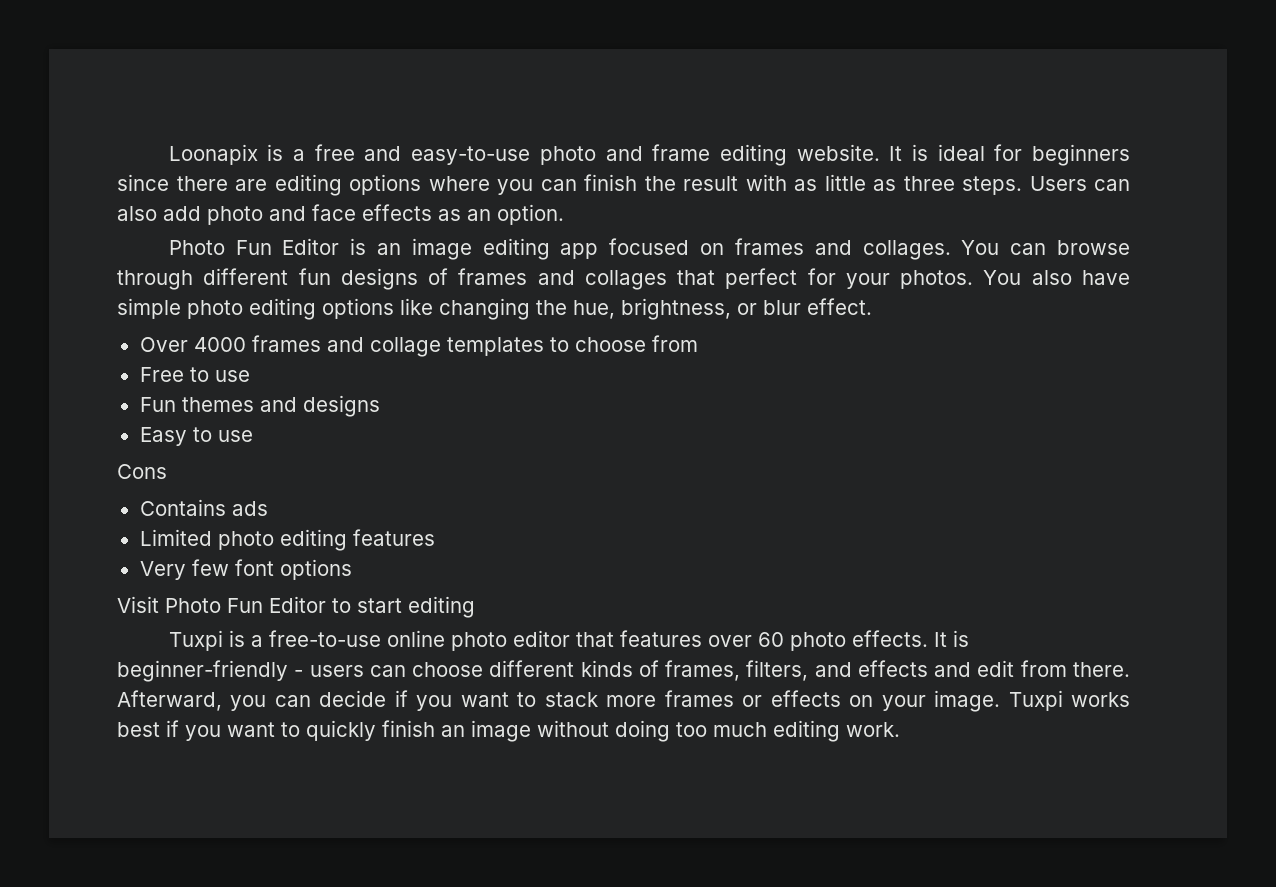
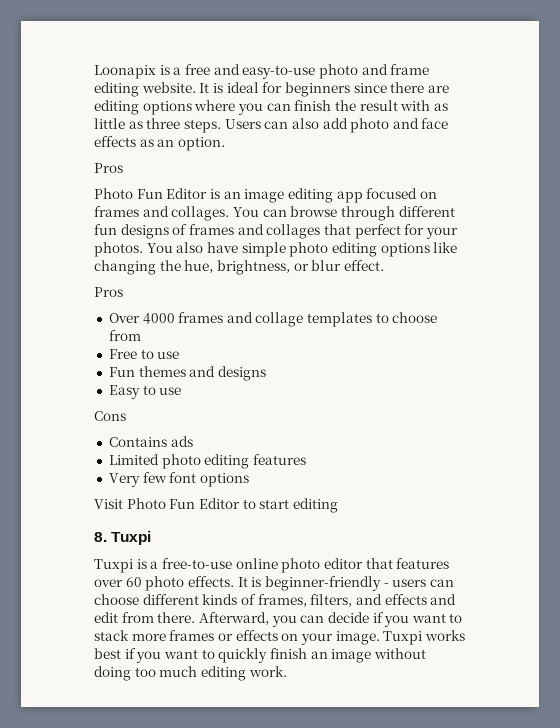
(564, 214) none -> [94,163,123,173] // Pros
(872, 306) none -> [94,287,123,297] // Pros
(475, 607) none -> [94,531,152,545] // 8. Tuxpi

